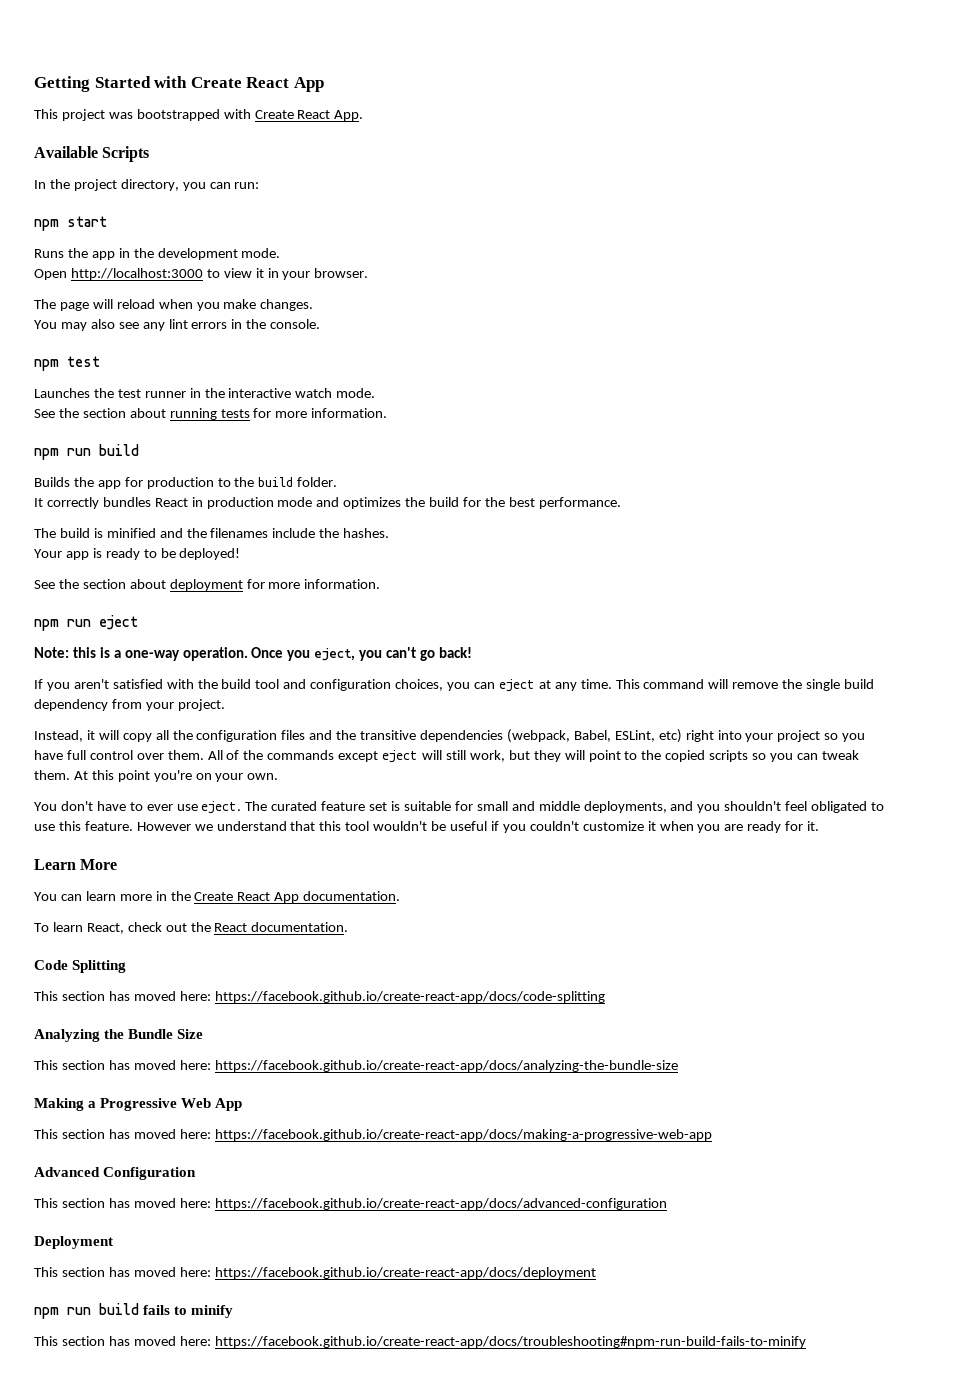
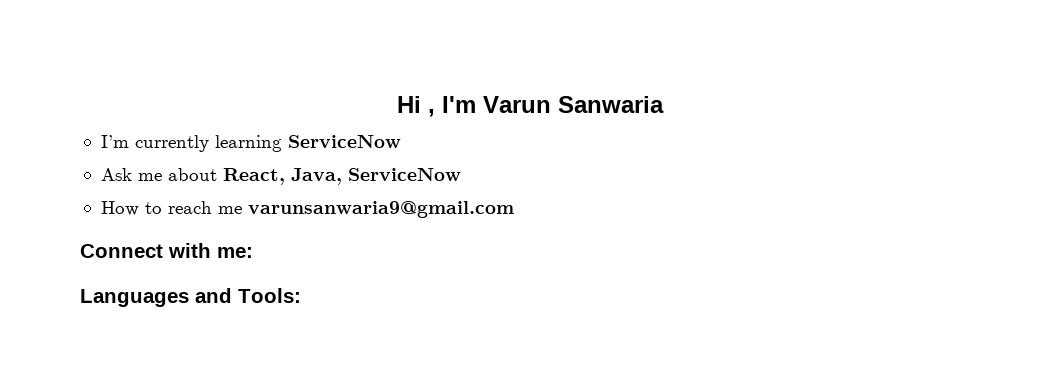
[34,76,324,92] [34,109,364,121] [34,146,150,162] [34,179,260,191] [34,216,107,231] [34,248,281,260] [34,268,369,280] [34,299,314,311] [34,319,321,331] [34,356,100,371] [34,388,376,398] [34,408,388,420] [34,444,139,460] [34,477,338,489] [34,497,621,509] [34,528,390,538] [34,548,241,560] [34,579,381,591] [34,615,138,631] [34,647,472,661] [34,679,875,692] [34,699,225,711] [34,729,866,743] [34,750,859,763] [34,770,279,782] [34,801,885,814] [34,821,820,833] [34,859,118,870] [34,891,401,903] [34,922,349,934] [34,960,127,973] [34,991,605,1003] [34,1029,204,1042] [34,1060,678,1072] [34,1098,243,1111] [34,1129,712,1141] [34,1167,197,1180] [34,1198,667,1210] [34,1236,113,1249] [34,1267,596,1279] [34,1303,234,1319] [34,1336,806,1348] Getting Started with Create React App // This project was bootstrapped with Create React App. // Available Scripts // In the project directory, you can run: // npm start // Runs the app in the development mode. // Open http://localhost:3000 to view it in your browser. // The page will reload when you make changes. // You may also see any lint errors in the console. // npm test // Launches the test runner in the interactive watch mode. // See the section about running tests for more information. // npm run build // Builds the app for production to the build folder. // It correctly bundles React in production mode and optimizes the build for the best performance. // The build is minified and the filenames include the hashes. // Your app is ready to be deployed! // See the section about deployment for more information. // npm run eject // Note: this is a one-way operation. Once you eject, you can't go back! // If you aren't satisfied with the build tool and configuration choices, you can eject at any time. This command will remove the single build dependency from your project. // Instead, it will copy all the configuration files and the transitive dependencies (webpack, Babel, ESLint, etc) right into your project so you have full control over them. All of the commands except eject will still work, but they will point to the copied scripts so you can tweak them. At this point you're on your own. // You don't have to ever use eject. The curated feature set is suitable for small and middle deployments, and you shouldn't feel obligated to use this feature. However we understand that this tool wouldn't be useful if you couldn't customize it when you are ready for it. // Learn More // You can learn more in the Create React App documentation. // To learn React, check out the React documentation. // Code Splitting // This section has moved here: https://facebook.github.io/create-react-app/docs/code-splitting // Analyzing the Bundle Size // This section has moved here: https://facebook.github.io/create-react-app/docs/analyzing-the-bundle-size // Making a Progressive Web App // This section has moved here: https://facebook.github.io/create-react-app/docs/making-a-progressive-web-app // Advanced Configuration // This section has moved here: https://facebook.github.io/create-react-app/docs/advanced-configuration // Deployment // This section has moved here: https://facebook.github.io/create-react-app/docs/deployment // npm run build fails to minify // This section has moved here: https://facebook.github.io/create-react-app/docs/troubleshooting#npm-run-build-fails-to-minify -> [397,96,664,117] [100,135,401,152] [100,168,461,185] [100,201,514,218] [80,243,253,258] [80,288,301,307] Hi , I'm Varun Sanwaria // I’m currently learning ServiceNow // Ask me about React, Java, ServiceNow // How to reach me varunsanwaria9@gmail.com // Connect with me: // Languages and Tools:

